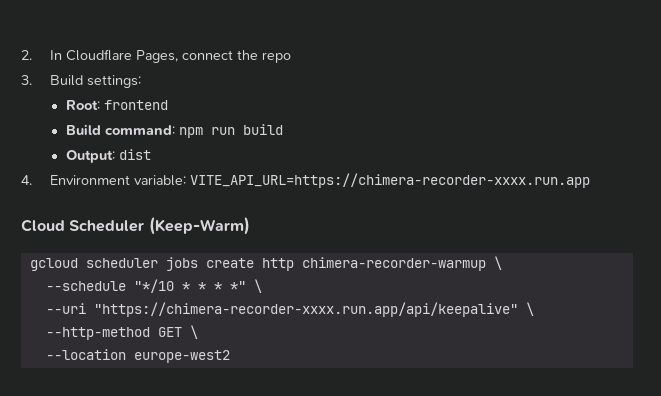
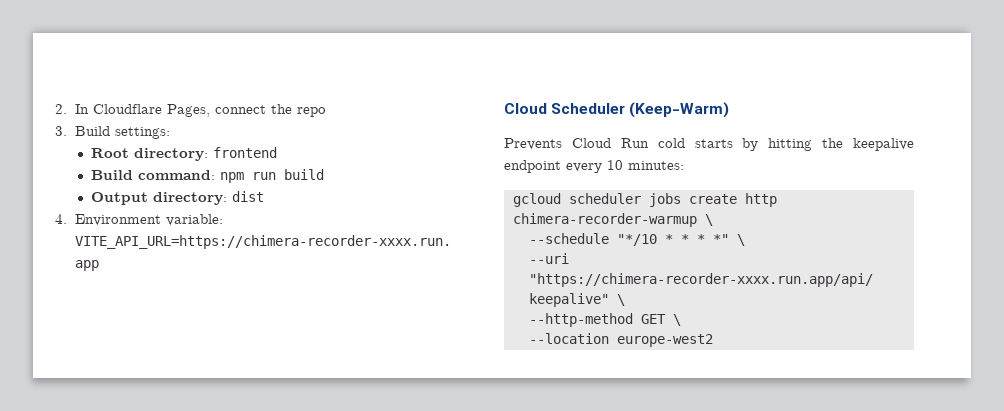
[65,100,100,110] Root: -> [91,148,209,161] Root directory:
[65,150,115,163] Output: -> [91,192,228,205] Output directory:
(250, 226) none -> [504,138,914,151] [504,160,684,173] // Prevents Cloud Run cold starts by hitting the keepalive endpoint every 10 minutes:

